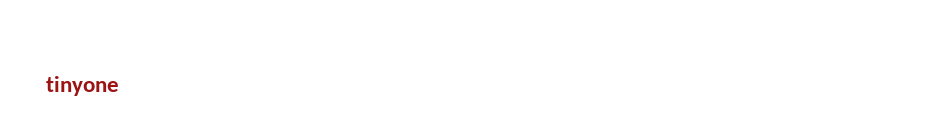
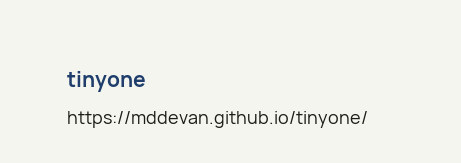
(119, 86) none -> [67,111,368,128] // https://mddevan.github.io/tinyone/

